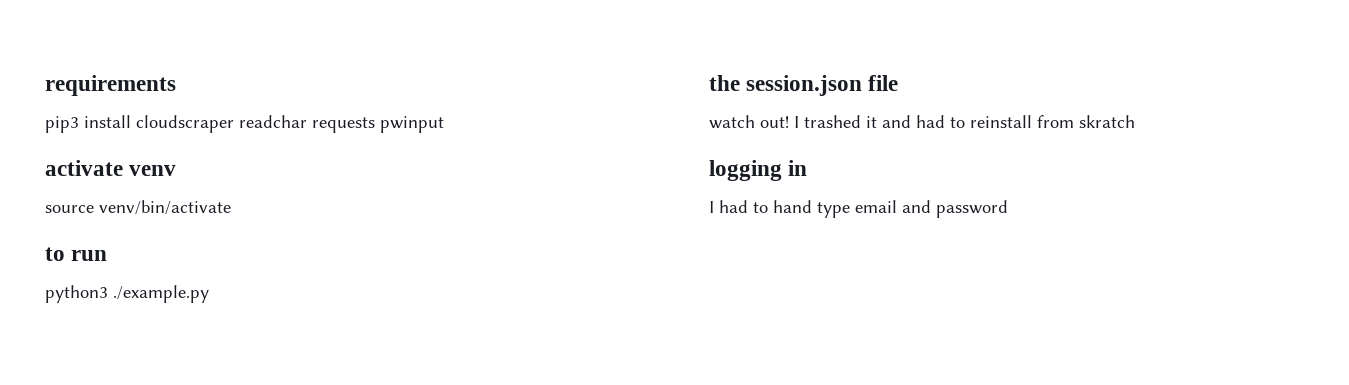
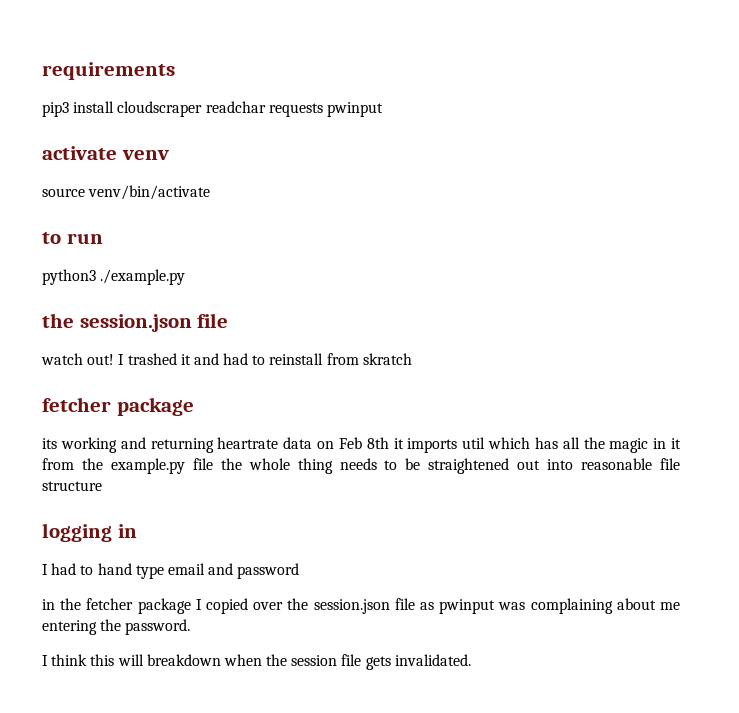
(1135, 121) none -> [42,397,194,416] [42,437,682,453] [42,458,681,474] [42,481,102,491] // fetcher package // its working and returning heartrate data on Feb 8th it imports util which has all the magic in it from the example.py file the whole thing needs to be straightened out into reasonable file structure
(1008, 209) none -> [42,598,680,614] [42,619,191,635] [42,654,471,670] // in the fetcher package I copied over the session.json file as pwinput was complaining about me entering the password. // I think this will breakdown when the session file gets invalidated.

